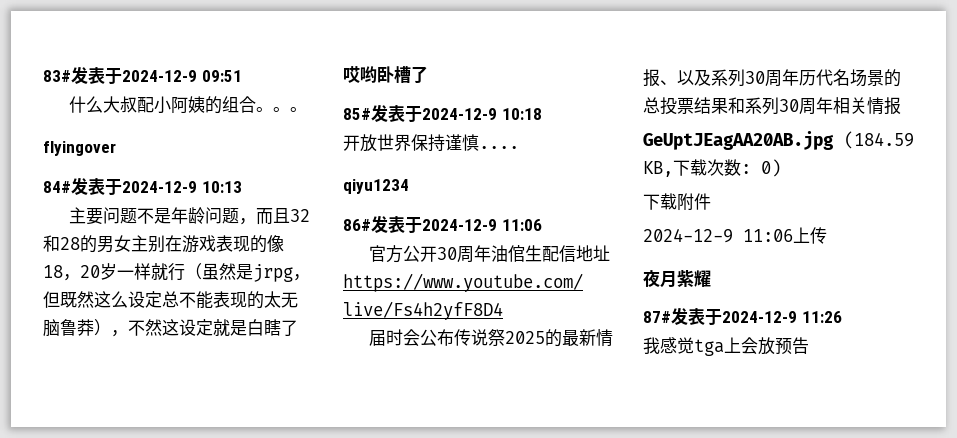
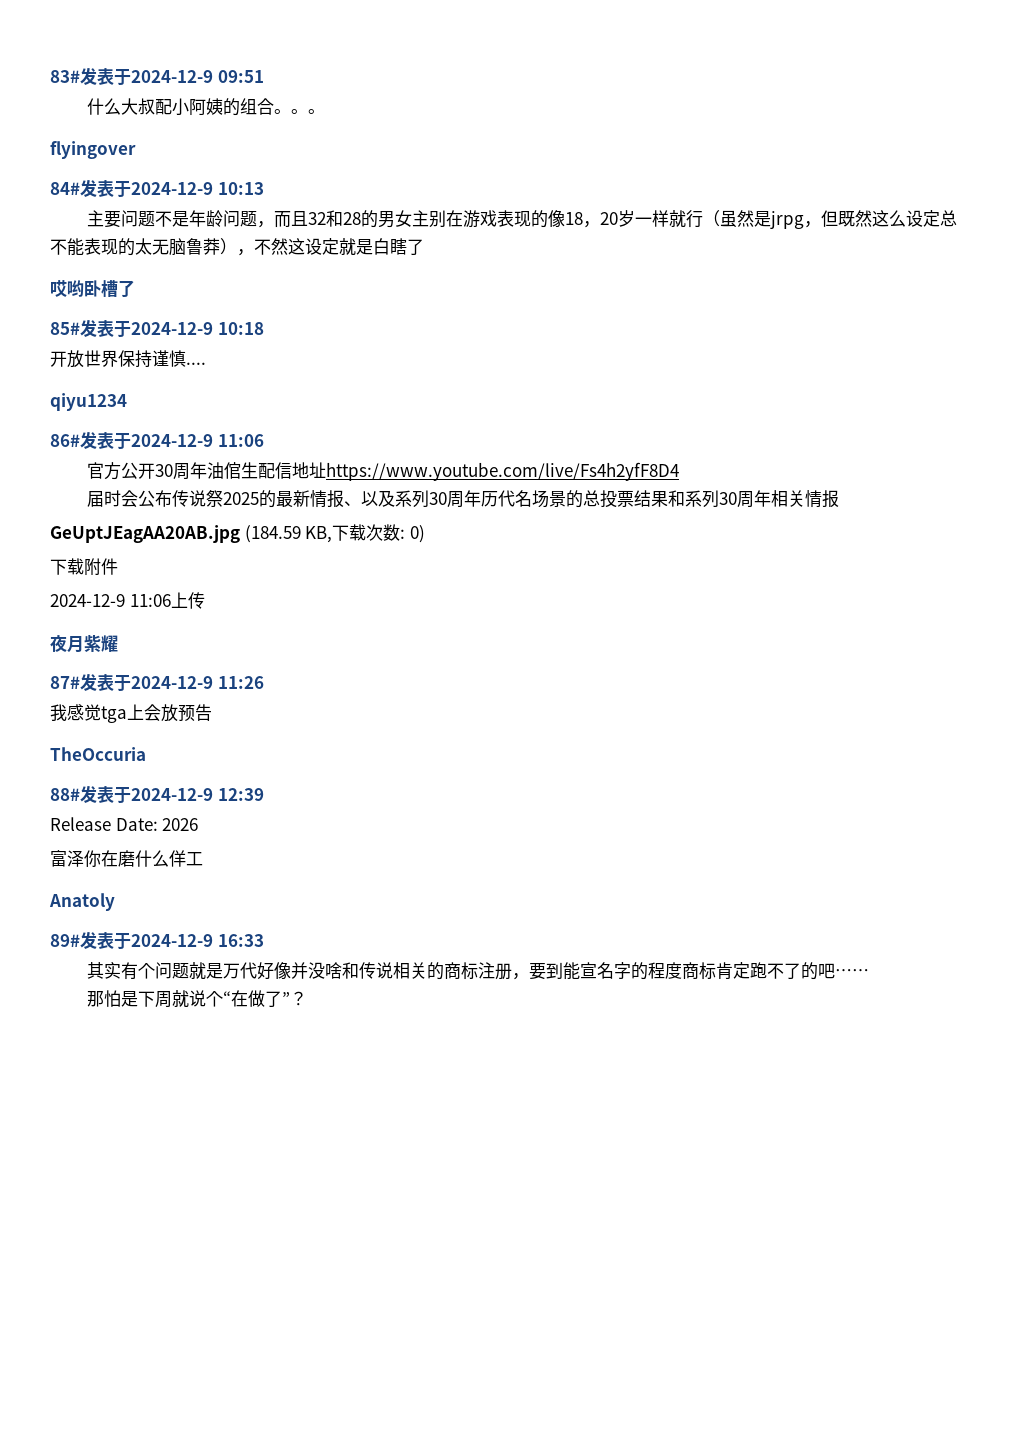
(809, 345) none -> [50,747,146,761] [50,785,264,803] [50,817,199,831] [50,850,203,867] [49,893,115,911] [50,931,264,949] [86,962,869,980] [86,990,307,1008] // TheOccuria // 88#发表于2024-12-9 12:39 // Release Date: 2026 // 富泽你在磨什么佯工 // Anatoly // 89#发表于2024-12-9 16:33 // 其实有个问题就是万代好像并没啥和传说相关的商标注册，要到能宣名字的程度商标肯定跑不了的吧…… // 那怕是下周就说个“在做了”？

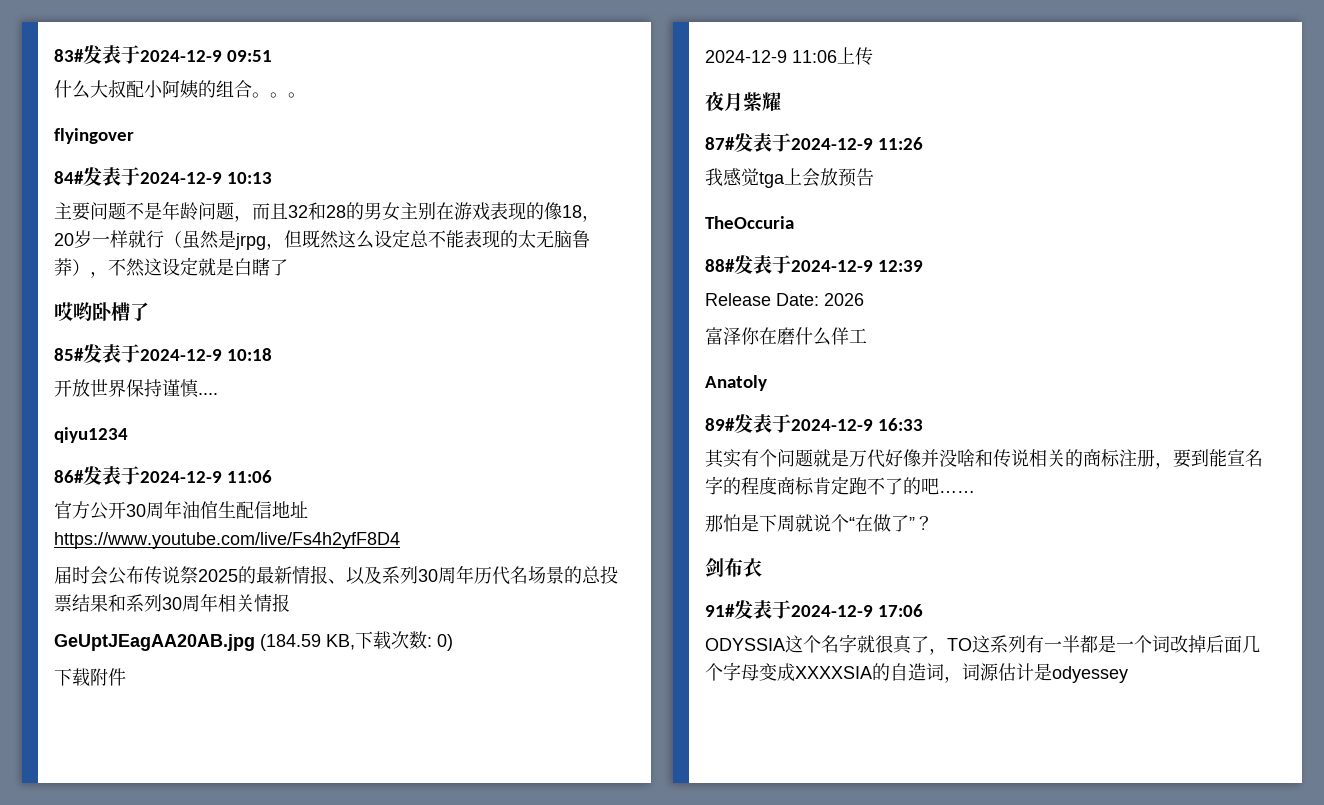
(307, 998) none -> [705,558,762,577] [705,600,924,619] [705,634,1260,655] [705,662,1128,683] // 剑布衣 // 91#发表于2024-12-9 17:06 // ODYSSIA这个名字就很真了，TO这系列有一半都是一个词改掉后面几个字母变成XXXXSIA的自造词，词源估计是odyessey

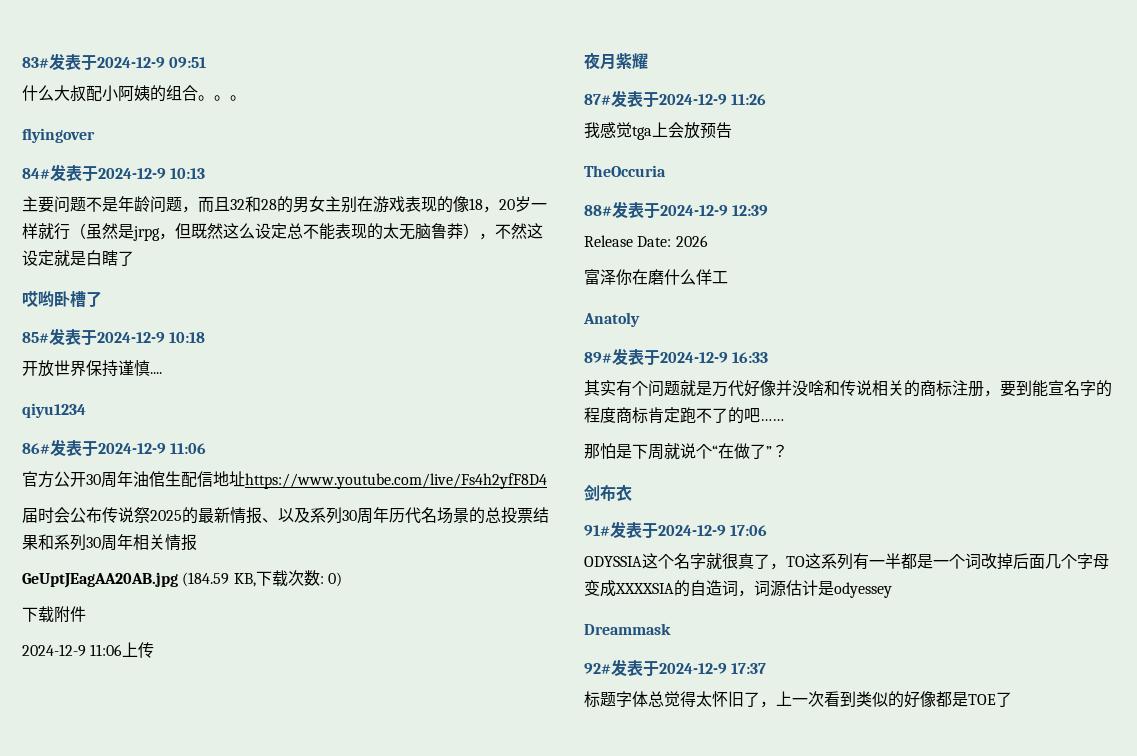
(1128, 674) none -> [584,623,671,635] [584,659,767,677] [584,691,1012,708] // Dreammask // 92#发表于2024-12-9 17:37 // 标题字体总觉得太怀旧了，上一次看到类似的好像都是TOE了

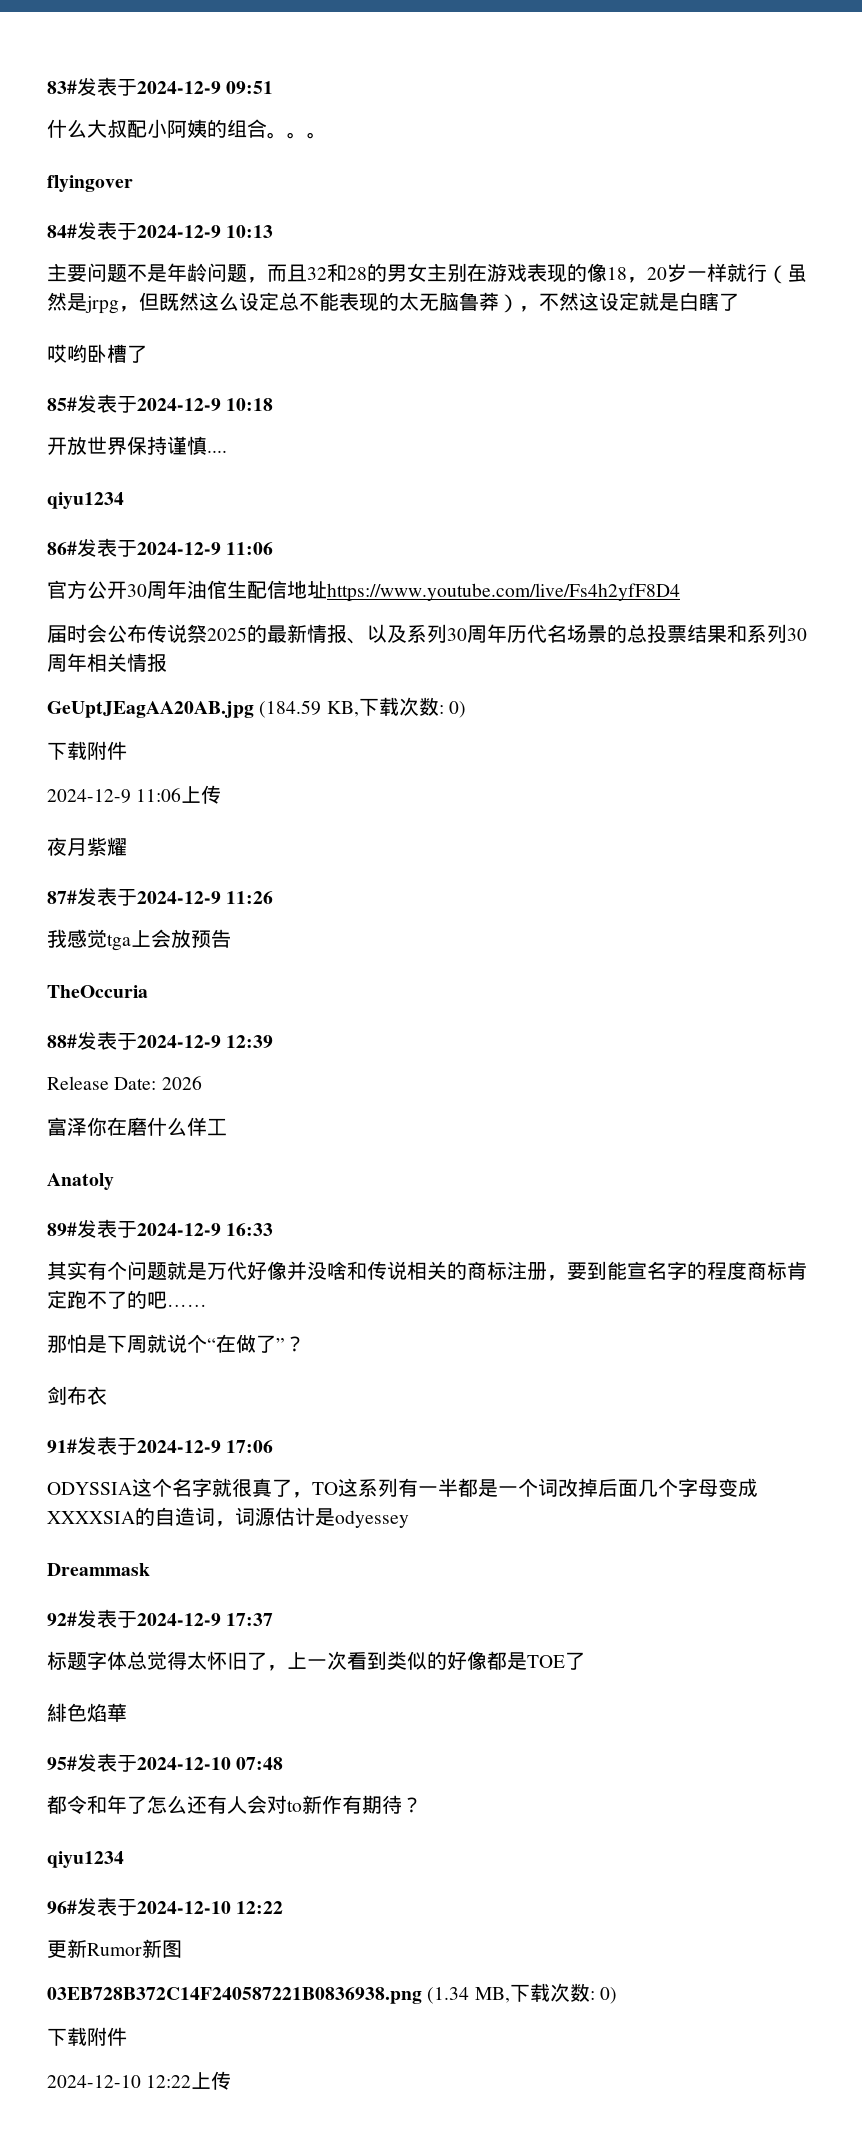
(1012, 699) none -> [47,1703,127,1722] [47,1753,284,1772] [47,1795,422,1814] [47,1851,124,1868] [47,1897,284,1916] [47,1939,182,1958] [47,1983,617,2004] [47,2027,127,2046] [47,2071,232,2090] // 緋色焰華 // 95#发表于2024-12-10 07:48 // 都令和年了怎么还有人会对to新作有期待？ // qiyu1234 // 96#发表于2024-12-10 12:22 // 更新Rumor新图 // 03EB728B372C14F240587221B0836938.png (1.34 MB,下载次数: 0) // 下载附件 // 2024-12-10 12:22上传

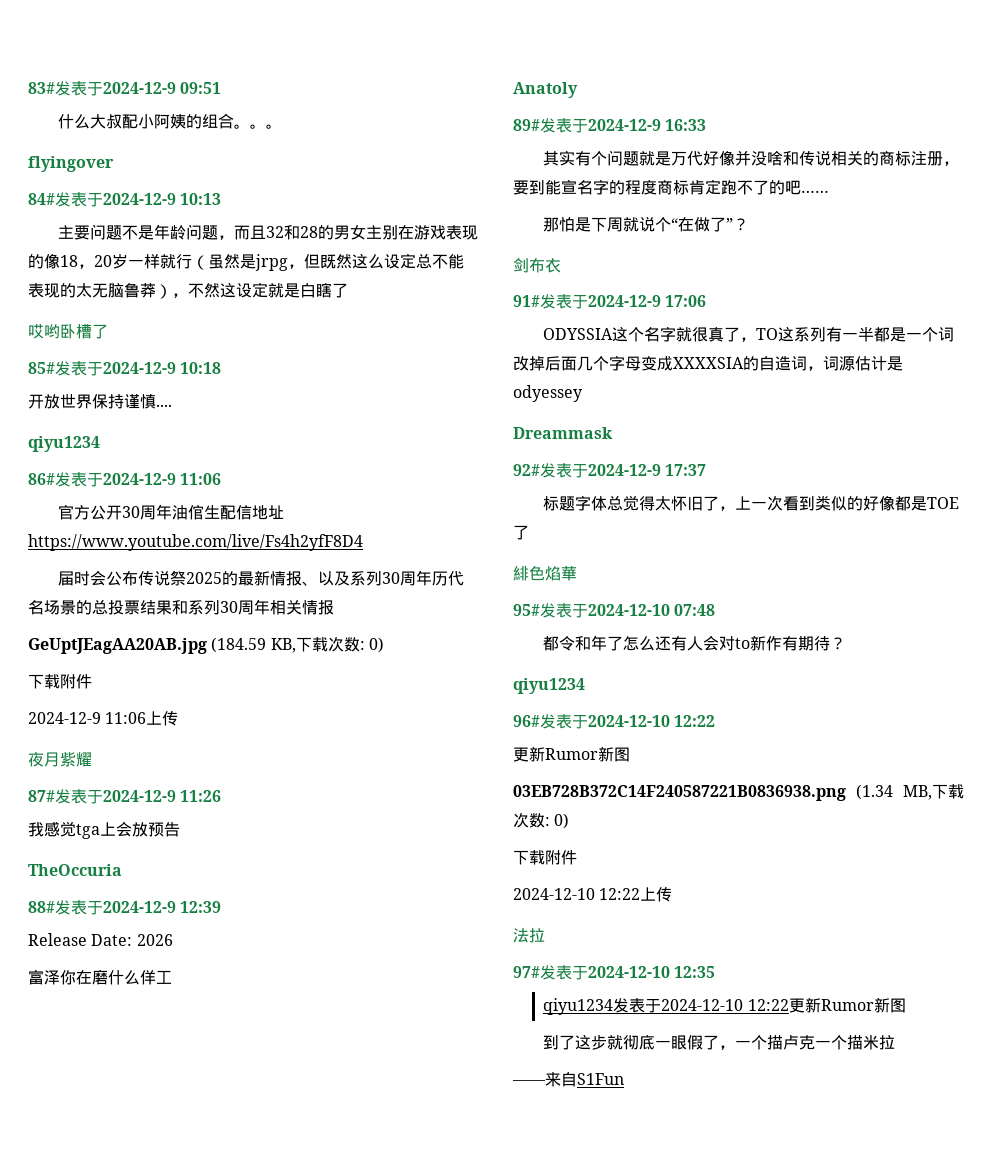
(232, 2080) none -> [513,928,545,943] [513,965,716,980] [543,997,906,1015] [542,1035,895,1050] [512,1072,624,1087] // 法拉 // 97#发表于2024-12-10 12:35 // qiyu1234发表于2024-12-10 12:22更新Rumor新图 // 到了这步就彻底一眼假了，一个描卢克一个描米拉 // ——来自S1Fun

